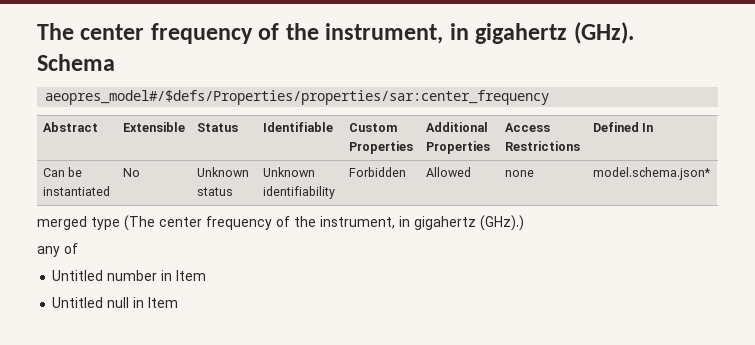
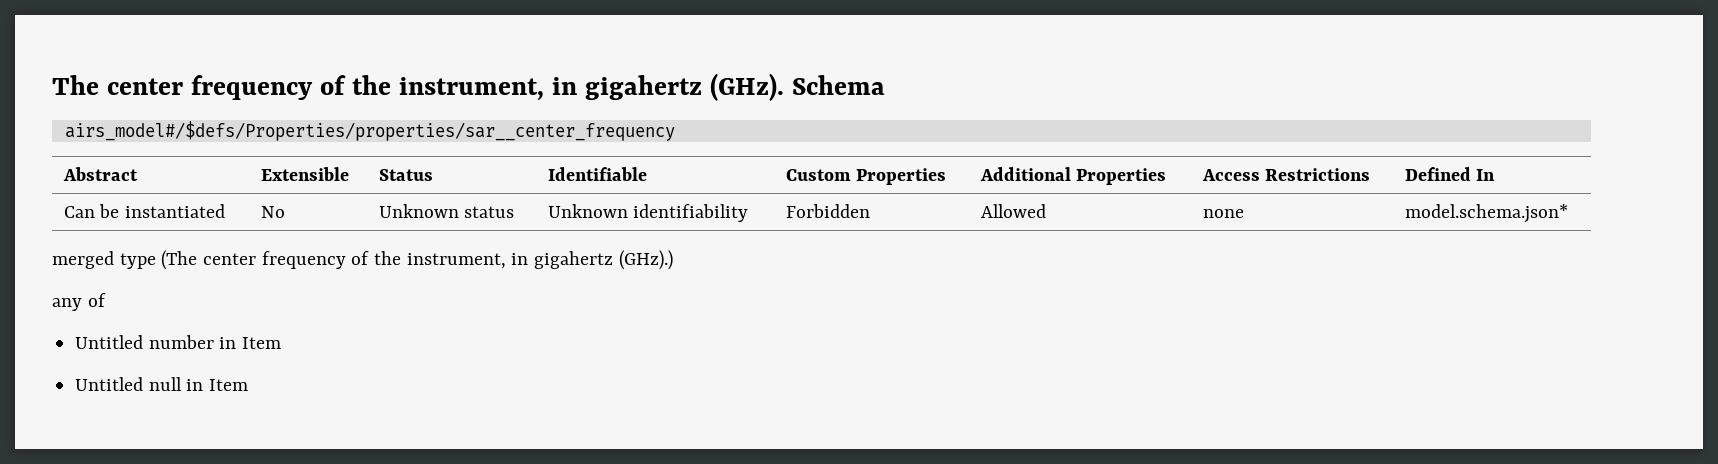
[45,90,550,105] aeopres_model#/$defs/Properties/properties/sar:center_frequency -> [64,121,675,141] airs_model#/$defs/Properties/properties/sar__center_frequency

